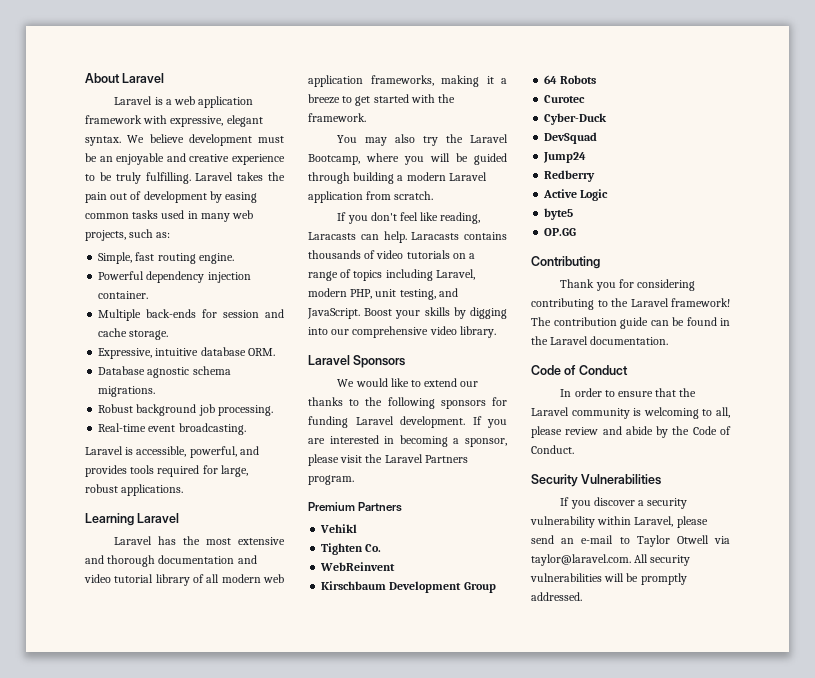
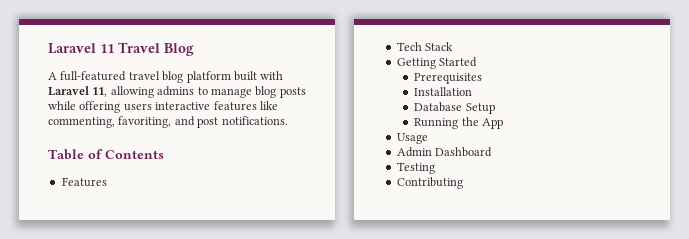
[85,73,165,83] [114,96,254,108] [85,115,263,127] [85,134,284,146] [85,153,285,165] [85,172,285,184] [85,191,258,203] [85,210,254,222] [85,229,171,241] [98,252,234,264] [98,271,251,283] [98,291,149,299] [98,309,284,321] [98,328,169,340] [98,347,275,359] [98,366,231,378] [98,386,156,397] [98,404,273,416] [98,423,246,435] [85,446,259,458] [85,465,248,477] [85,484,184,496] [85,513,180,526] [114,536,285,545] [85,555,257,567] [84,574,284,586] [308,75,507,87] [308,94,456,106] [308,113,366,122] [337,134,508,146] [308,153,507,165] [308,172,487,184] [308,191,434,203] [337,212,481,224] [308,231,507,243] [308,250,476,259] [308,269,475,281] [308,288,458,300] [307,307,507,319] [308,326,496,338] [308,355,406,368] [337,378,479,387] [308,397,507,409] [308,416,507,428] [308,435,507,447] [308,454,468,466] [308,475,354,485] [308,502,403,512] [320,524,358,533] [321,543,382,555] [320,562,396,571] [321,581,496,593] [544,75,597,84] [544,95,586,103] [544,113,608,125] [544,132,598,144] [543,152,587,163] [544,170,596,182] [543,189,609,201] [544,208,574,220] [544,228,577,236] [531,256,600,269] [560,279,696,291] [531,298,730,310] [531,317,730,329] [531,336,669,345] [531,365,628,375] [560,388,697,397] [531,407,730,419] [531,426,731,438] [531,445,574,454] [531,474,662,487] [560,497,688,509] [530,516,708,528] [531,535,730,547] [531,554,691,566] [530,573,687,585] [531,592,582,601] About Laravel // Laravel is a web application framework with expressive, elegant syntax. We believe development must be an enjoyable and creative experience to be truly fulfilling. Laravel takes the pain out of development by easing common tasks used in many web projects, such as: // Simple, fast routing engine. // Powerful dependency injection container. // Multiple back-ends for session and cache storage. // Expressive, intuitive database ORM. // Database agnostic schema migrations. // Robust background job processing. // Real-time event broadcasting. // Laravel is accessible, powerful, and provides tools required for large, robust applications. // Learning Laravel // Laravel has the most extensive and thorough documentation and video tutorial library of all modern web application frameworks, making it a breeze to get started with the framework. // You may also try the Laravel Bootcamp, where you will be guided through building a modern Laravel application from scratch. // If you don't feel like reading, Laracasts can help. Laracasts contains thousands of video tutorials on a range of topics including Laravel, modern PHP, unit testing, and JavaScript. Boost your skills by digging into our comprehensive video library. // Laravel Sponsors // We would like to extend our thanks to the following sponsors for funding Laravel development. If you are interested in becoming a sponsor, please visit the Laravel Partners program. // Premium Partners // Vehikl // Tighten Co. // WebReinvent // Kirschbaum Development Group // 64 Robots // Curotec // Cyber-Duck // DevSquad // Jump24 // Redberry // Active Logic // byte5 // OP.GG // Contributing // Thank you for considering contributing to the Laravel framework! The contribution guide can be found in the Laravel documentation. // Code of Conduct // In order to ensure that the Laravel community is welcoming to all, please review and abide by the Code of Conduct. // Security Vulnerabilities // If you discover a security vulnerability within Laravel, please send an e-mail to Taylor Otwell via taylor@laravel.com. All security vulnerabilities will be promptly addressed. -> [48,42,194,56] [48,71,284,83] [48,86,306,98] [48,101,278,113] [48,116,288,128] [48,149,164,160] [61,177,107,187] [396,42,454,51] [396,57,478,69] [414,73,483,84] [414,87,473,96] [414,102,495,114] [414,117,504,129] [396,133,428,144] [396,147,493,157] [396,162,435,174] [396,177,463,189] Laravel 11 Travel Blog // A full‑featured travel blog platform built with Laravel 11, allowing admins to manage blog posts while offering users interactive features like commenting, favoriting, and post notifications. // Table of Contents // Features // Tech Stack // Getting Started // Prerequisites // Installation // Database Setup // Running the App // Usage // Admin Dashboard // Testing // Contributing

